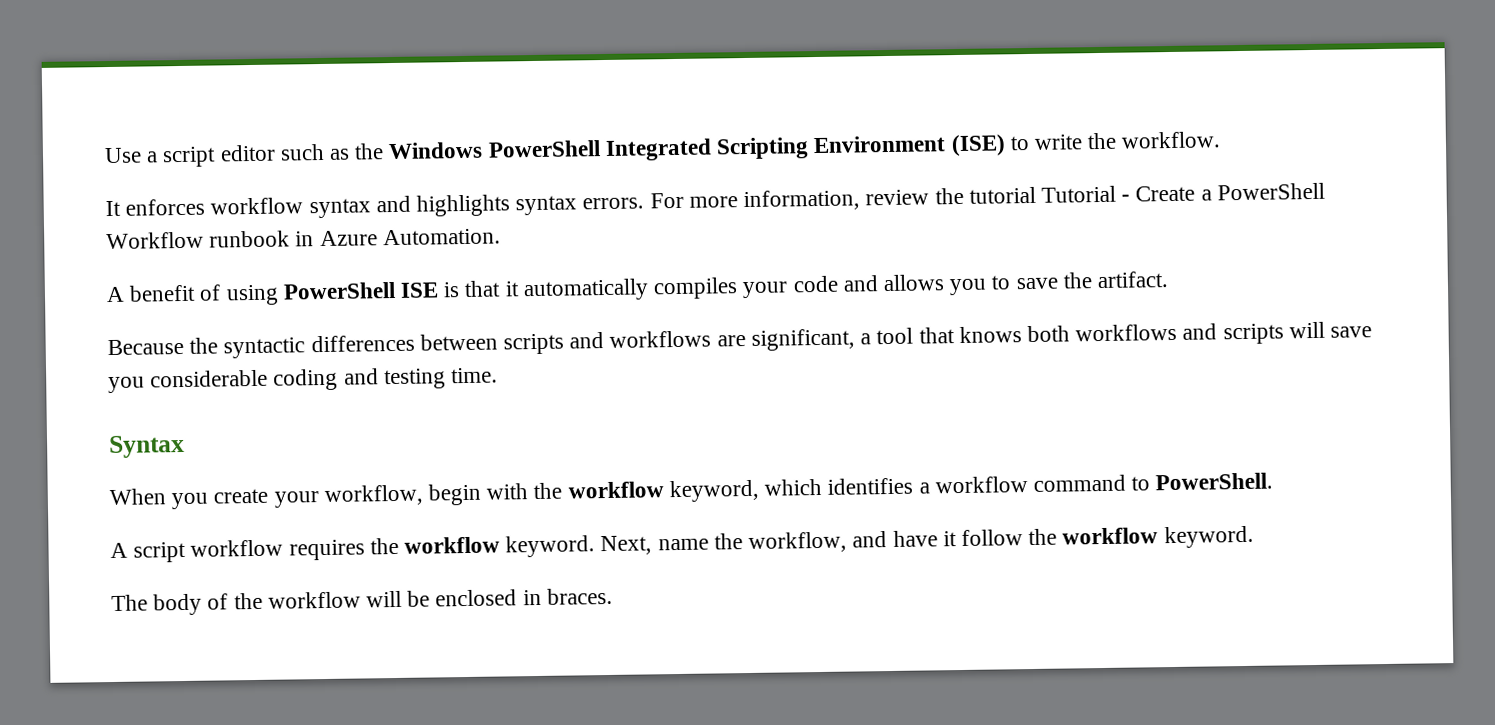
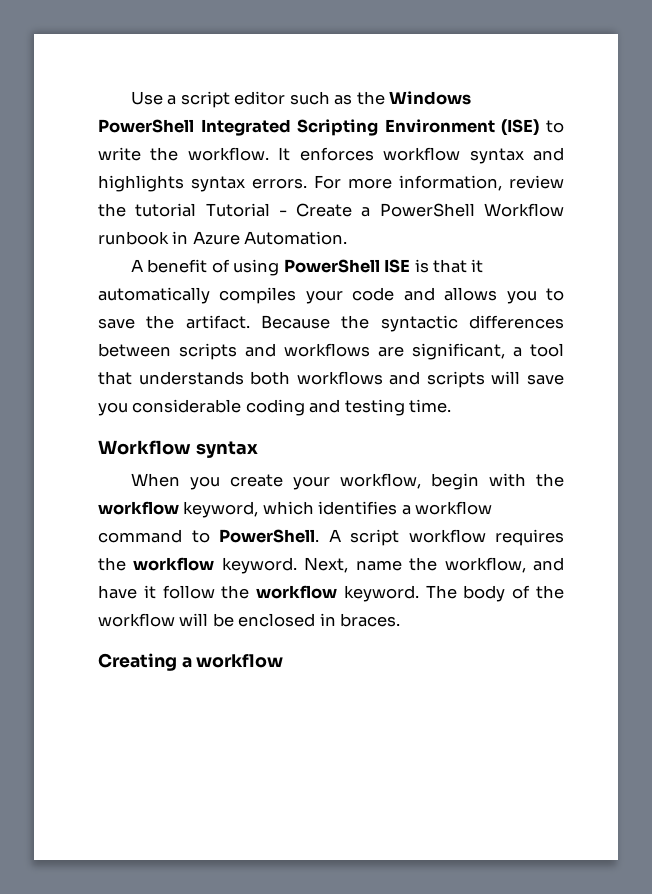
(1222, 140) // -> (269, 154) none
(1168, 280) // -> (250, 322) none
[958,326,1022,344] knows -> [138,371,244,385] understands
[108,434,185,459] Syntax -> [98,440,258,458] Workflow syntax
(1274, 481) // -> (319, 536) none
(1254, 537) // -> (419, 593) none
(613, 596) none -> [98,653,284,671] // Creating a workflow

